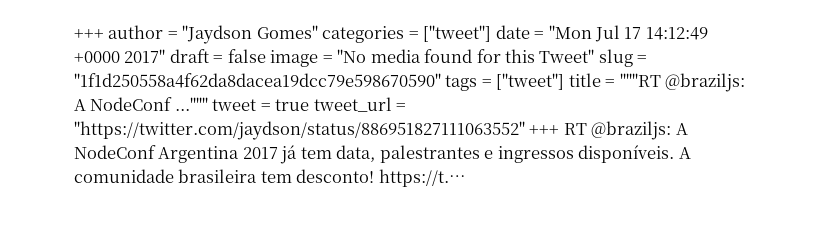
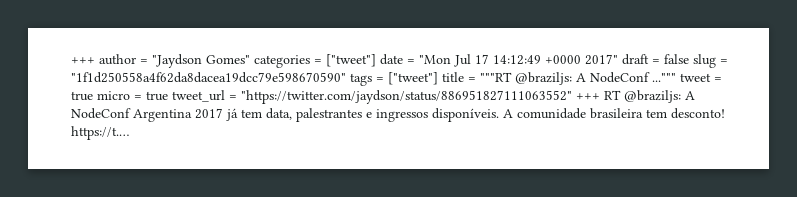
[270,49,595,67] image = "No media found for this Tweet" -> (689, 59) none
(310, 105) none -> [97,91,168,101] micro = true

